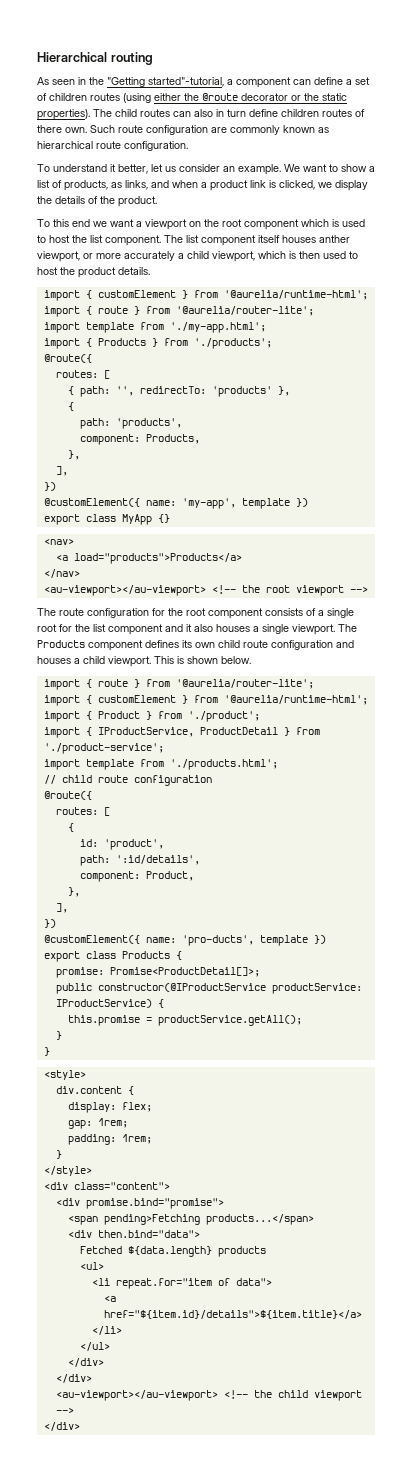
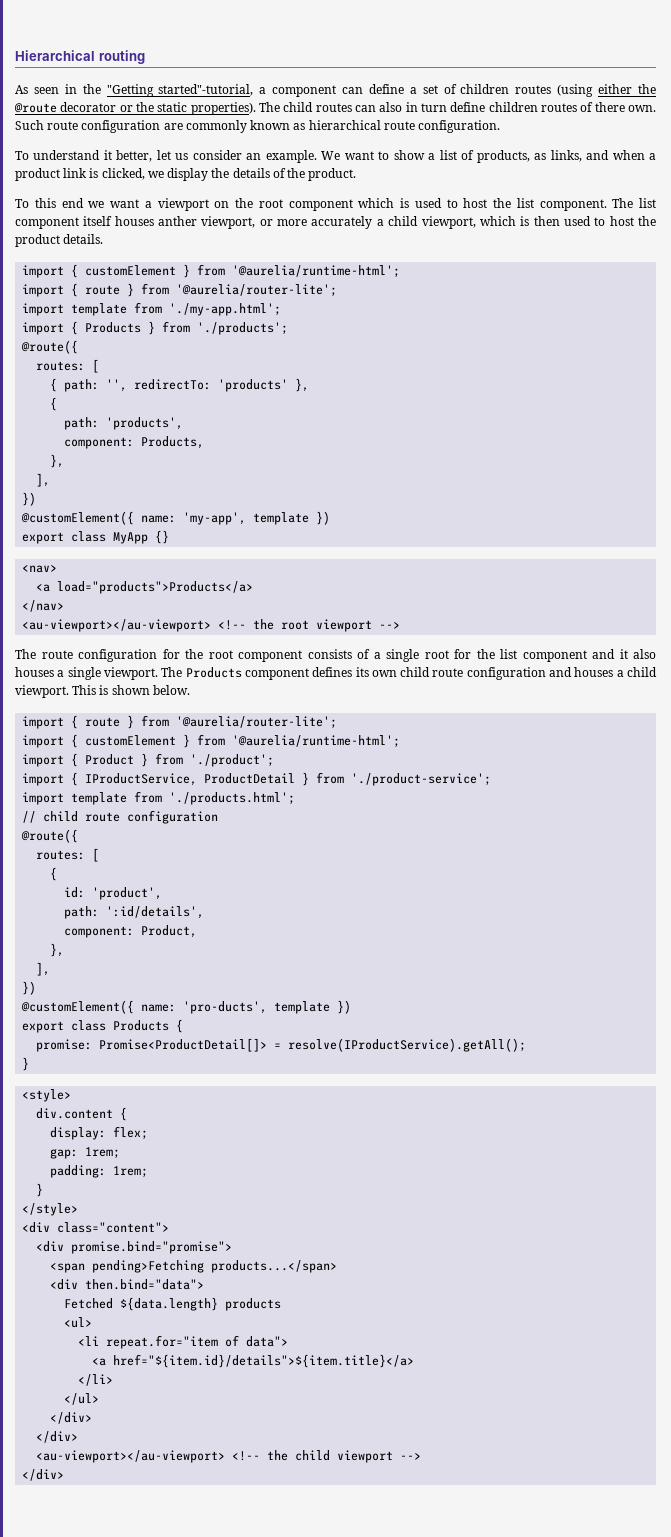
[109,967,260,977] [55,983,362,994] [55,999,164,1008] [67,1015,302,1026] [55,1031,62,1040] Promise<ProductDetail[]>; // public constructor(@IProductService productService: IProductService) { // this.promise = productService.getAll(); // } -> [99,1038,527,1052] Promise<ProductDetail[]> = resolve(IProductService).getAll();

